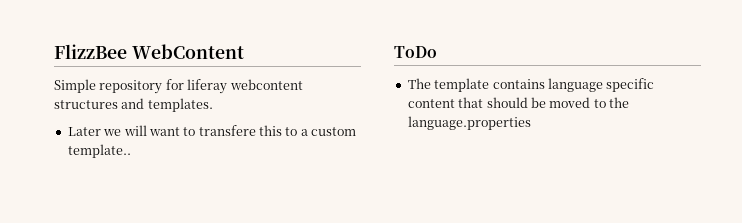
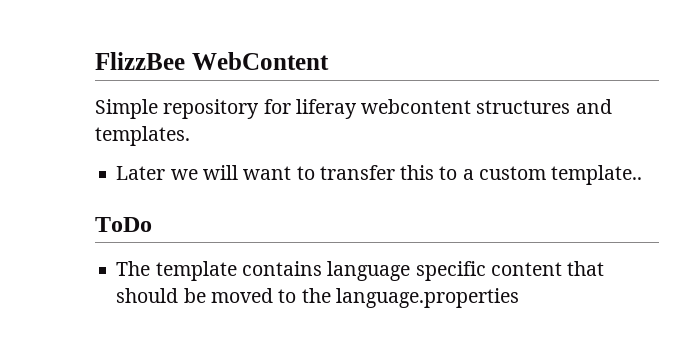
[198,125,256,136] transfere -> [319,165,395,180] transfer

